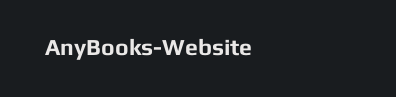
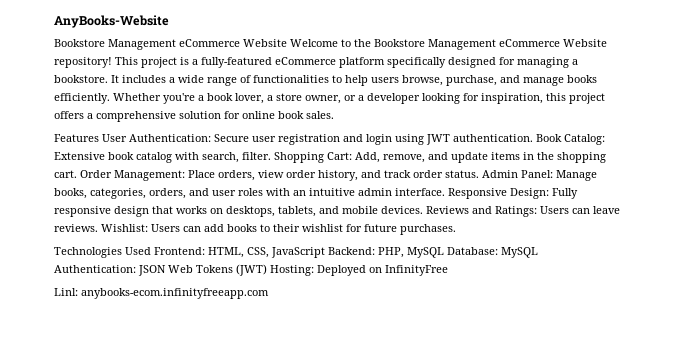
(252, 49) none -> [54,39,607,50] [54,57,578,68] [54,75,597,86] [54,93,605,104] [54,111,334,122] [54,134,605,145] [54,152,606,163] [54,170,597,181] [54,188,578,199] [54,206,620,217] [54,224,456,235] [54,247,538,258] [54,264,448,276] [54,288,269,299] // Bookstore Management eCommerce Website Welcome to the Bookstore Management eCommerce Website repository! This project is a fully-featured eCommerce platform specifically designed for managing a bookstore. It includes a wide range of functionalities to help users browse, purchase, and manage books efficiently. Whether you're a book lover, a store owner, or a developer looking for inspiration, this project offers a comprehensive solution for online book sales. // Features User Authentication: Secure user registration and login using JWT authentication. Book Catalog: Extensive book catalog with search, filter. Shopping Cart: Add, remove, and update items in the shopping cart. Order Management: Place orders, view order history, and track order status. Admin Panel: Manage books, categories, orders, and user roles with an intuitive admin interface. Responsive Design: Fully responsive design that works on desktops, tablets, and mobile devices. Reviews and Ratings: Users can leave reviews. Wishlist: Users can add books to their wishlist for future purchases. // Technologies Used Frontend: HTML, CSS, JavaScript Backend: PHP, MySQL Database: MySQL Authentication: JSON Web Tokens (JWT) Hosting: Deployed on InfinityFree // Linl: anybooks-ecom.infinityfreeapp.com

